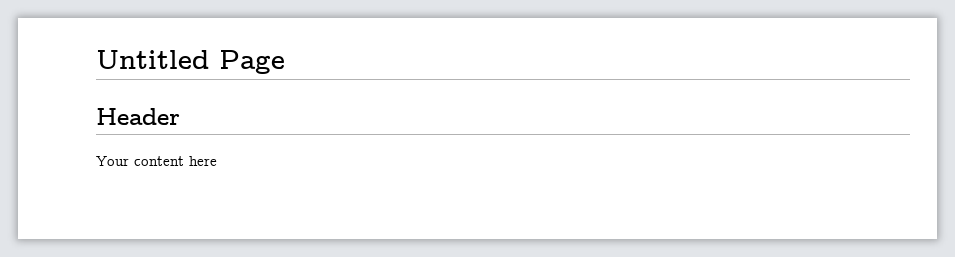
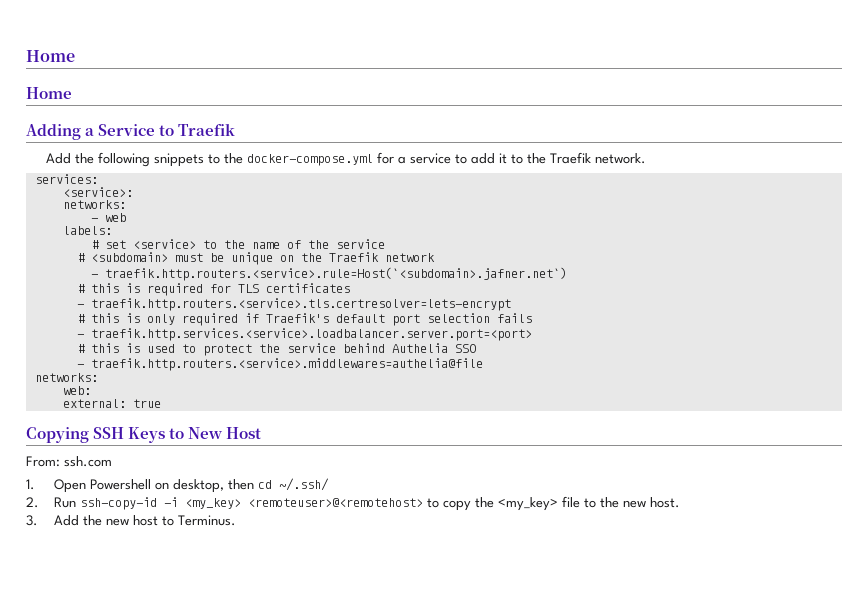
[96,50,285,74] [96,108,180,125] [96,156,217,166] Untitled Page // Header // Your content here -> [26,50,75,62] [26,87,72,99] [26,123,236,140] [46,152,647,167] [34,174,98,184] [62,187,133,197] [62,200,126,209] [90,213,126,222] [62,226,112,235] [90,239,385,249] [76,252,435,265] [90,267,567,281] [76,283,350,296] [76,298,511,311] [76,313,532,326] [76,328,532,341] [76,343,476,356] [76,358,483,371] [34,373,98,382] [62,386,91,395] [62,399,161,408] [26,427,262,443] [26,456,112,467] [26,478,330,493] [26,496,681,511] [26,515,237,526] Home // Home // Adding a Service to Traefik // Add the following snippets to the docker-compose.yml for a service to add it to the Traefik network. // services: // <service>: // networks: // - web // labels: // # set <service> to the name of the service // # <subdomain> must be unique on the Traefik network // - traefik.http.routers.<service>.rule=Host(`<subdomain>.jafner.net`) // # this is required for TLS certificates // - traefik.http.routers.<service>.tls.certresolver=lets-encrypt // # this is only required if Traefik's default port selection fails // - traefik.http.services.<service>.loadbalancer.server.port=<port> // # this is used to protect the service behind Authelia SSO // - traefik.http.routers.<service>.middlewares=authelia@file // networks: // web: // external: true // Copying SSH Keys to New Host // From: ssh.com // 1. Open Powershell on desktop, then cd ~/.ssh/ // 2. Run ssh-copy-id -i <my_key> <remoteuser>@<remotehost> to copy the <my_key> file to the new host. // 3. Add the new host to Terminus.

